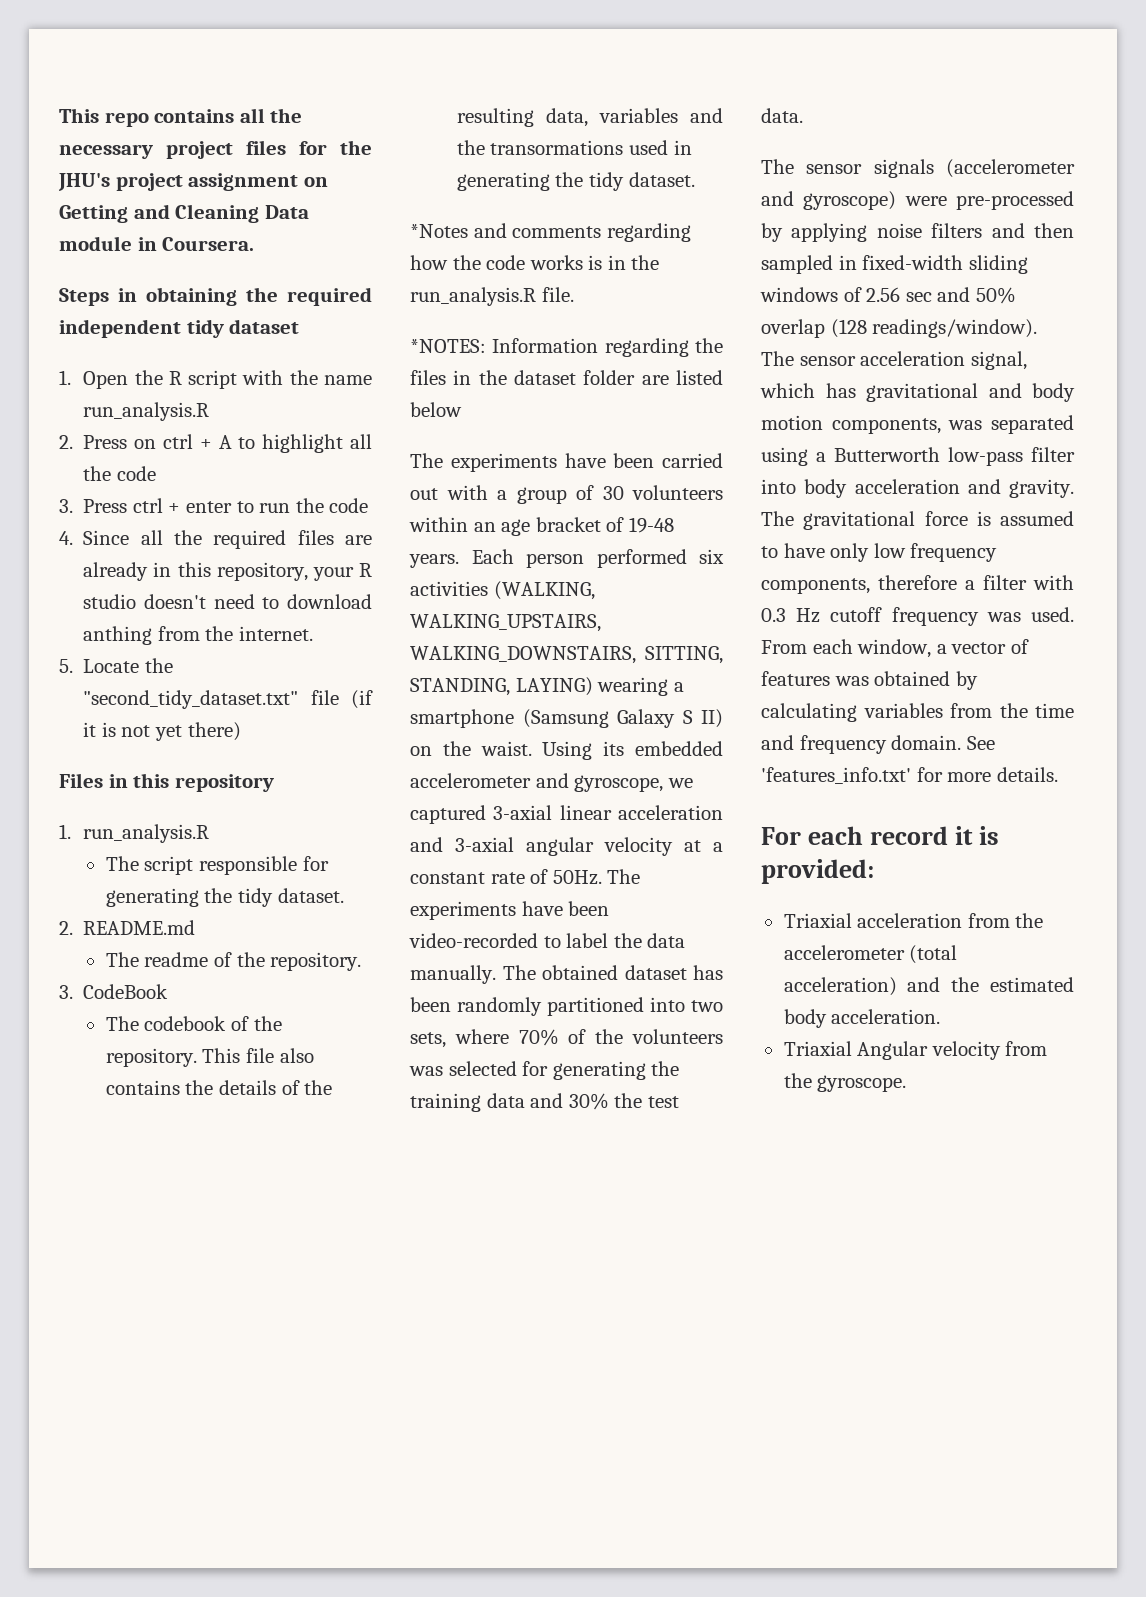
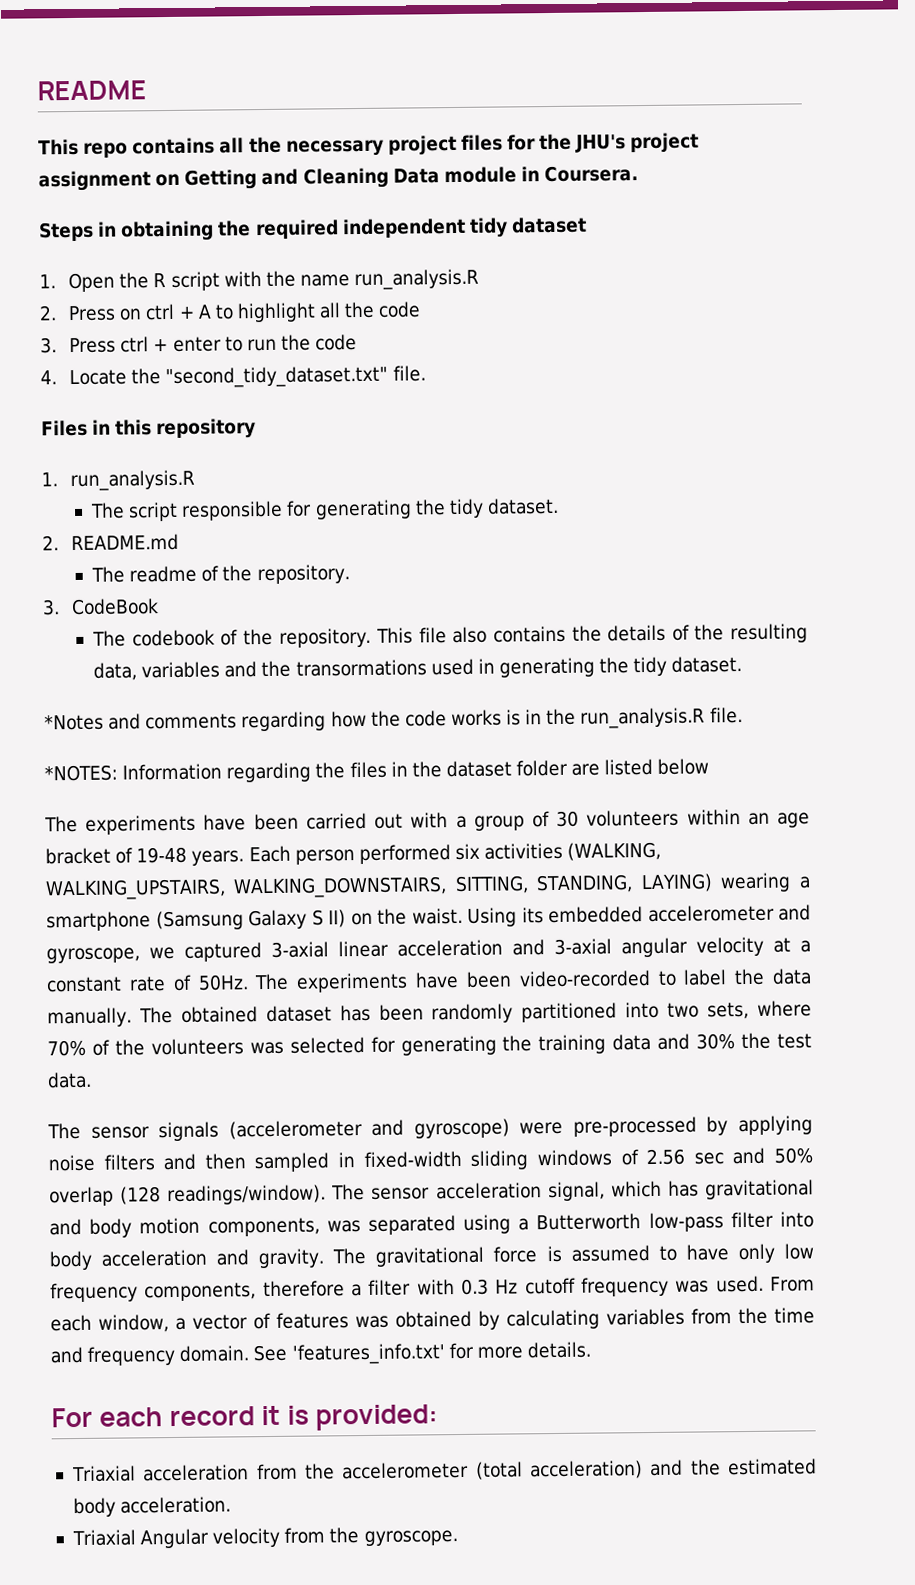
(59, 115) none -> [37,80,147,101] README //
[83,530,372,549] [83,562,373,581] [83,594,372,609] [83,626,313,645] [59,658,173,673] [83,690,374,709] [83,722,241,741] Since all the required files are already in this repository, your R studio doesn't need to download anthing from the internet. // 5. Locate the "second_tidy_dataset.txt" file (if it is not yet there) -> [69,365,426,389] Locate the "second_tidy_dataset.txt" file.

